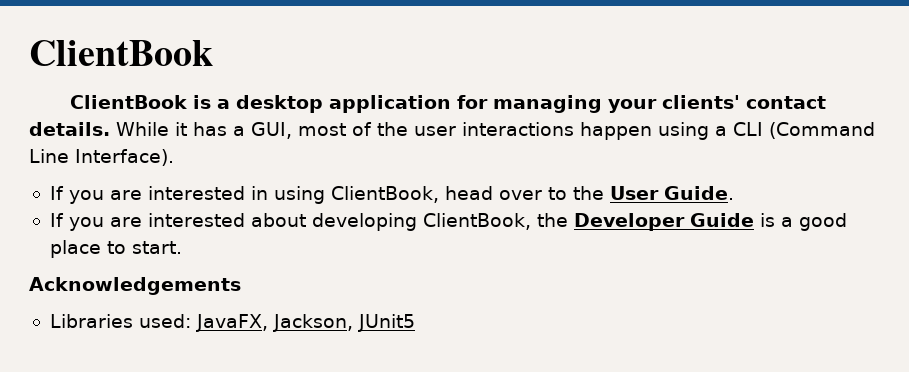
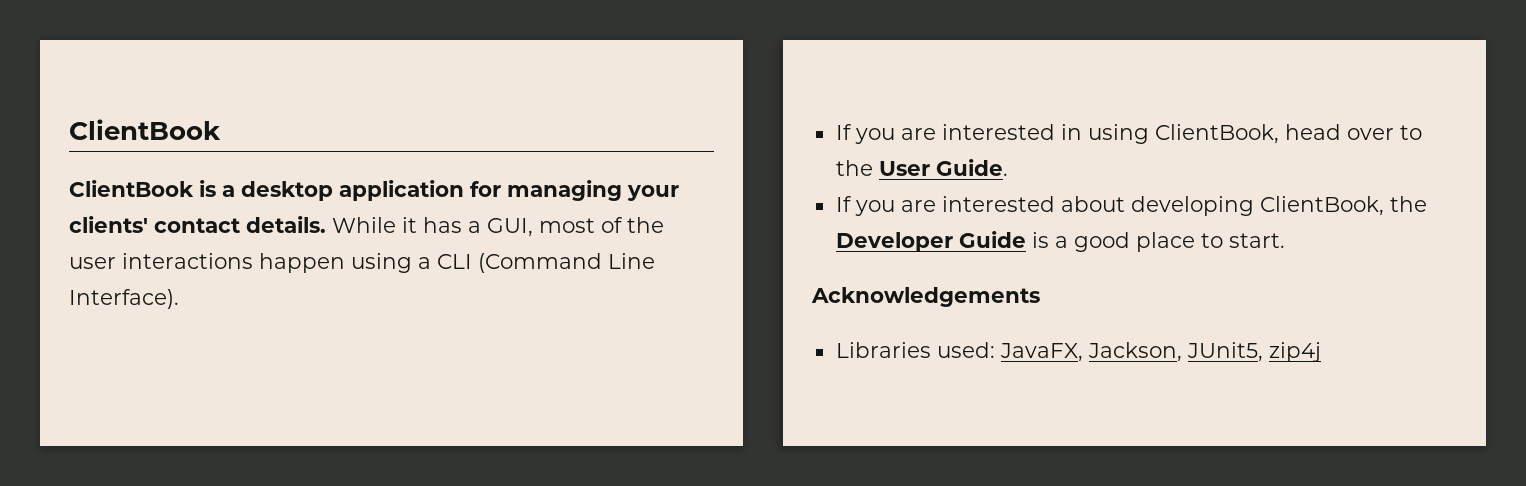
[357,314,415,332] JUnit5 -> [1186,342,1321,362] JUnit5, zip4j

